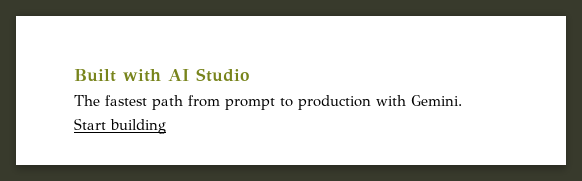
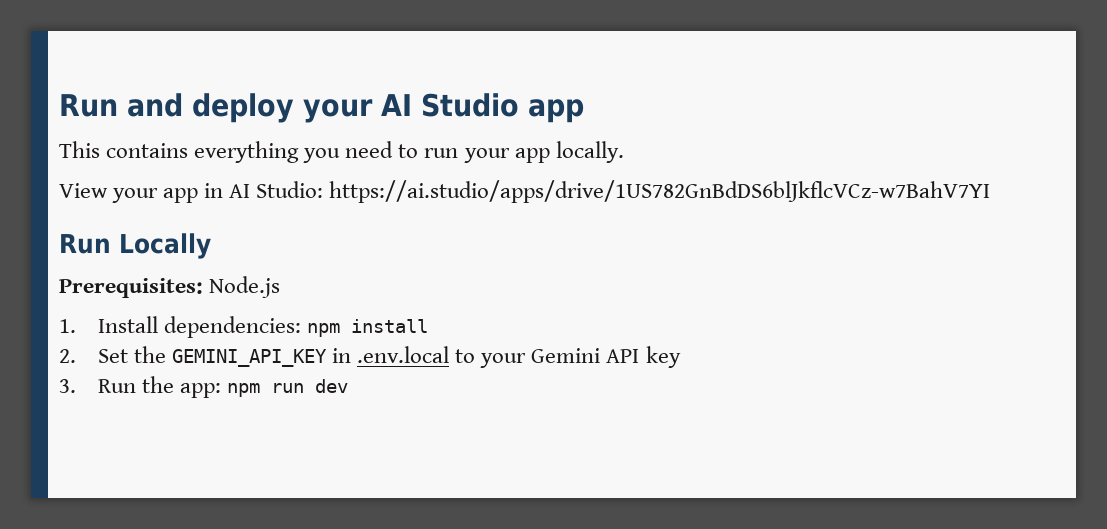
[74,68,249,82] [74,95,462,110] [74,118,166,134] Built with AI Studio // The fastest path from prompt to production with Gemini. // Start building -> [59,93,584,123] [59,141,624,163] [59,180,991,203] [59,233,211,259] [59,276,281,298] [59,316,429,338] [59,346,681,368] [59,376,349,398] Run and deploy your AI Studio app // This contains everything you need to run your app locally. // View your app in AI Studio: https://ai.studio/apps/drive/1US782GnBdDS6blJkflcVCz-w7BahV7YI // Run Locally // Prerequisites: Node.js // 1. Install dependencies: npm install // 2. Set the GEMINI_API_KEY in .env.local to your Gemini API key // 3. Run the app: npm run dev

